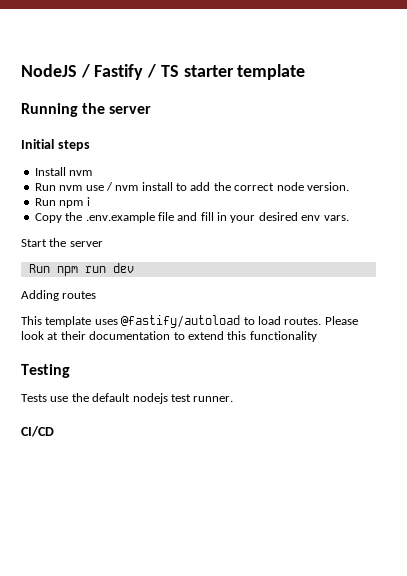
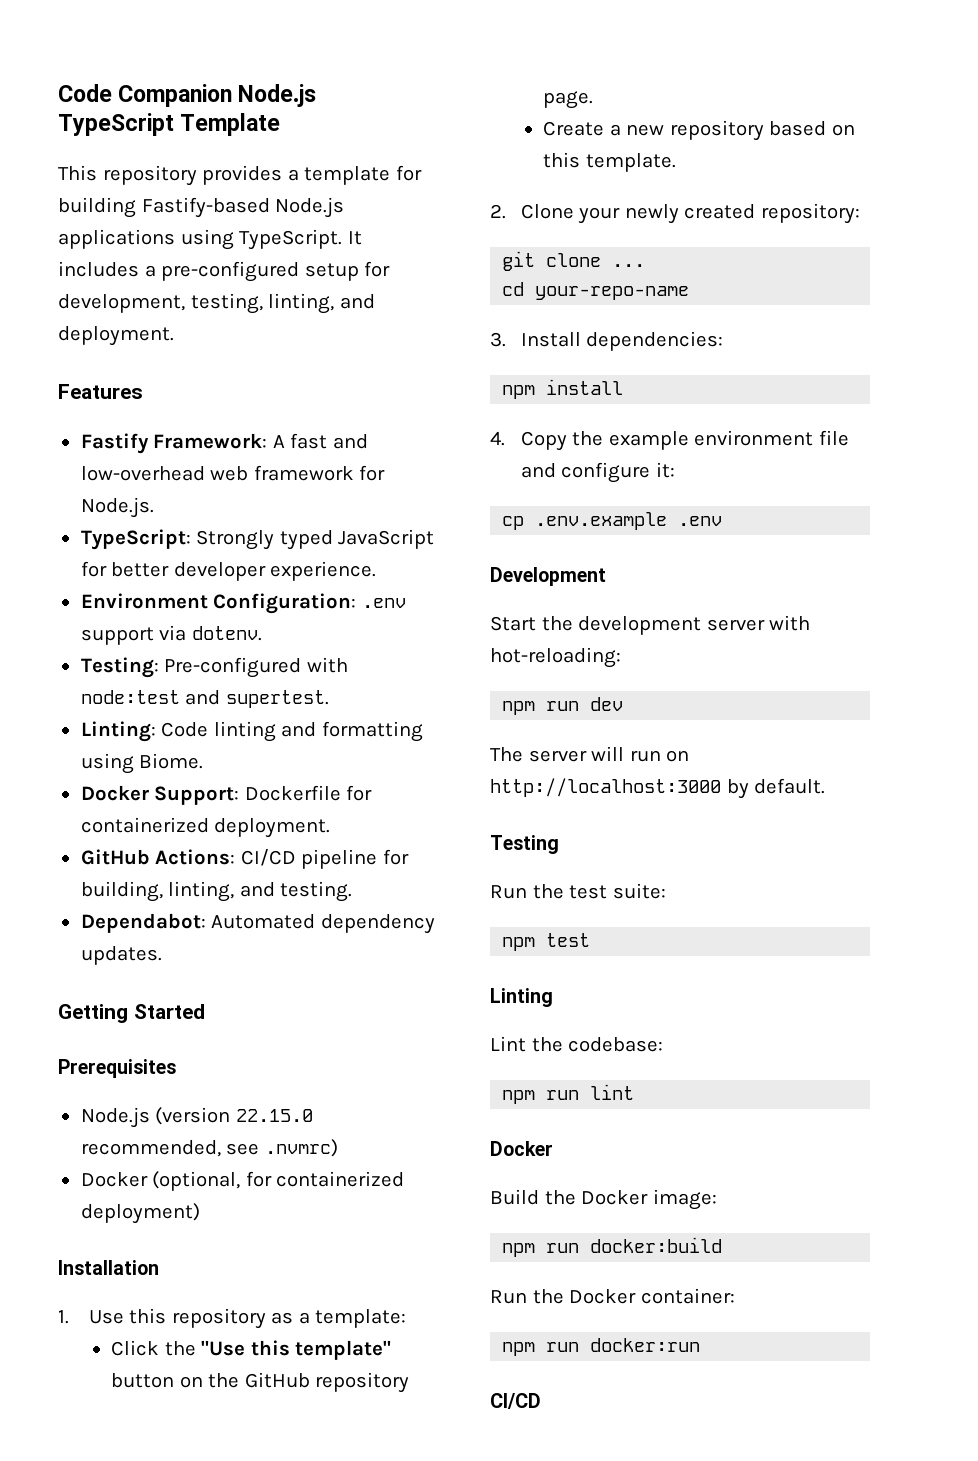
[21,64,306,80] [21,103,152,117] [21,139,90,151] [34,167,93,176] [34,182,349,191] [34,197,90,208] [34,212,349,223] NodeJS / Fastify / TS starter template // Running the server // Initial steps // Install nvm // Run nvm use / nvm install to add the correct node version. // Run npm i // Copy the .env.example file and fill in your desired env vars. -> [58,84,317,107] [58,113,281,136] [58,165,422,186] [58,197,345,218] [58,229,362,250] [58,261,391,282] [58,293,375,314] [58,326,174,346] [58,384,143,399] [80,433,368,454] [80,465,386,481] [80,497,154,518] [80,529,435,550] [80,561,377,581] [80,593,406,614] [80,625,262,645] [80,657,348,678] [80,690,329,708] [80,721,423,742] [80,753,204,774] [80,785,373,805] [80,817,331,838] [80,849,409,869] [80,881,353,902] [80,913,435,934] [80,946,162,965] [58,1004,205,1023] [58,1059,176,1078] [80,1107,313,1128] [80,1139,338,1157] [80,1171,405,1191] [80,1203,200,1224] [58,1260,159,1275] [58,1308,407,1329] [111,1340,392,1360] [111,1372,410,1393] [543,91,594,109] [543,120,855,141] [543,152,676,172] [490,203,860,224] [502,251,646,271] [502,282,690,300] [490,331,724,351] [502,379,624,399] [490,430,849,451] [520,462,675,483] [502,512,723,530] [490,567,606,586] Code Companion Node.js TypeScript Template // This repository provides a template for building Fastify-based Node.js applications using TypeScript. It includes a pre-configured setup for development, testing, linting, and deployment. // Features // Fastify Framework: A fast and low-overhead web framework for Node.js. // TypeScript: Strongly typed JavaScript for better developer experience. // Environment Configuration: .env support via dotenv. // Testing: Pre-configured with node:test and supertest. // Linting: Code linting and formatting using Biome. // Docker Support: Dockerfile for containerized deployment. // GitHub Actions: CI/CD pipeline for building, linting, and testing. // Dependabot: Automated dependency updates. // Getting Started // Prerequisites // Node.js (version 22.15.0 recommended, see .nvmrc) // Docker (optional, for containerized deployment) // Installation // 1. Use this repository as a template: // Click the "Use this template" button on the GitHub repository page. // Create a new repository based on this template. // 2. Clone your newly created repository: // git clone ... // cd your-repo-name // 3. Install dependencies: // npm install // 4. Copy the example environment file and configure it: // cp .env.example .env // Development
[69,241,103,247] [28,264,50,273] server // Run -> [578,615,811,635] [490,647,621,668] development server with hot-reloading: //
[21,290,97,301] [21,315,358,328] [21,331,317,342] [21,364,70,378] [21,393,234,404] Adding routes // This template uses @fastify/autoload to load routes. Please look at their documentation to extend this functionality // Testing // Tests use the default nodejs test runner. -> [490,746,690,762] [490,778,826,799] [490,835,559,854] [490,883,666,899] [502,933,591,951] [490,988,553,1007] [490,1036,664,1052] [502,1084,635,1104] [490,1141,553,1156] [490,1189,717,1210] [502,1237,723,1257] [490,1288,735,1304] [502,1338,701,1356] The server will run on http://localhost:3000 by default. // Testing // Run the test suite: // npm test // Linting // Lint the codebase: // npm run lint // Docker // Build the Docker image: // npm run docker:build // Run the Docker container: // npm run docker:run

